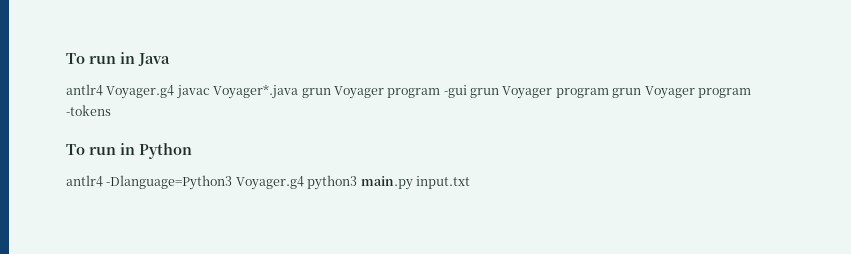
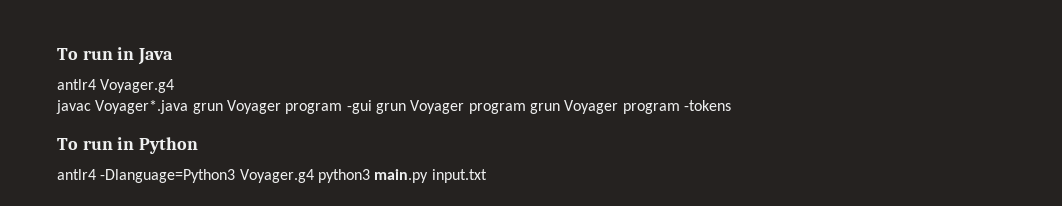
(175, 92) none -> (175, 86) //

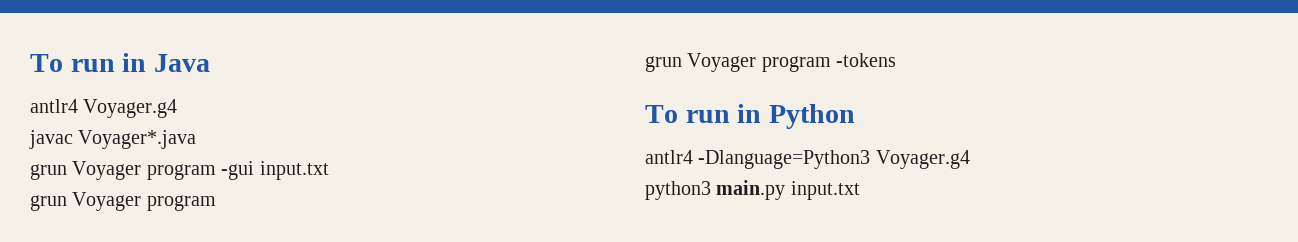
(189, 107) none -> (197, 139) //
[375,100,526,114] grun Voyager program -> [259,161,329,180] [30,192,216,211] input.txt // grun Voyager program //
(314, 176) none -> (970, 159) //

